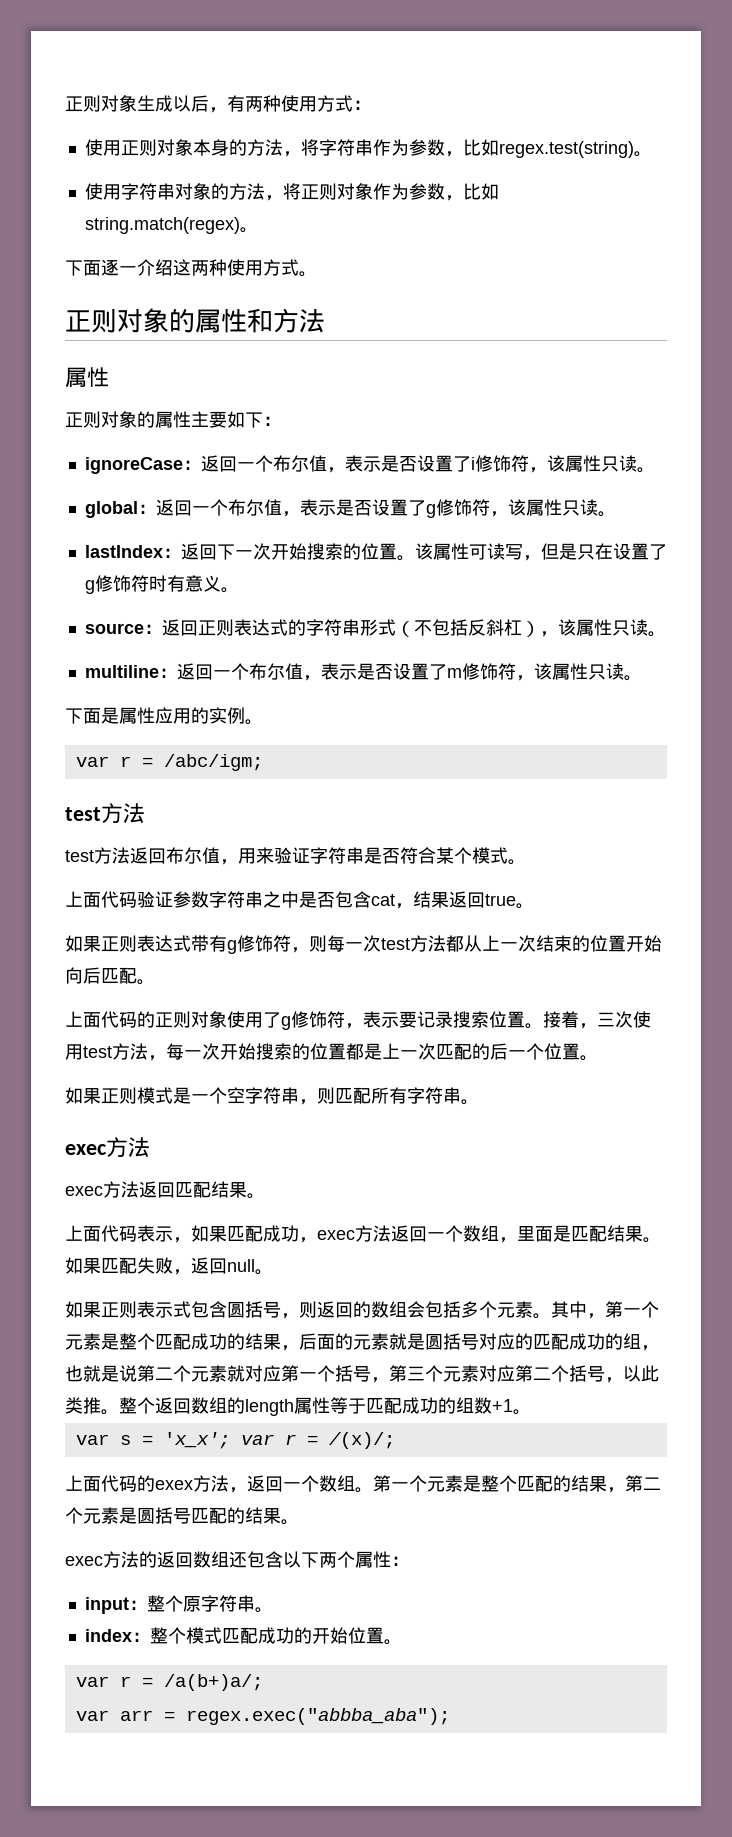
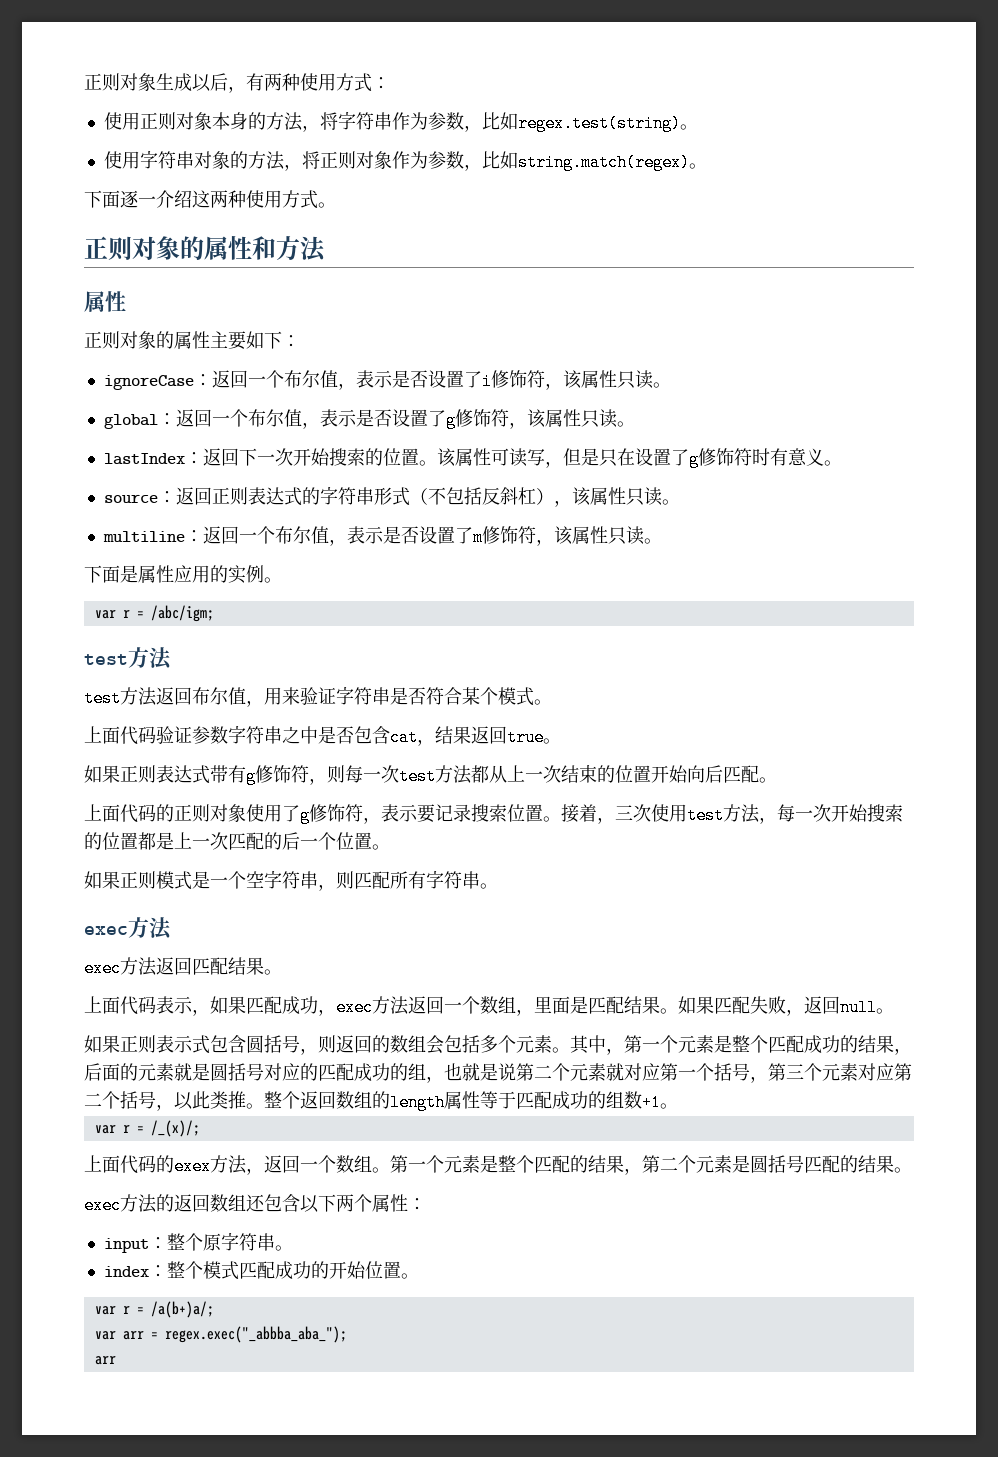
[119,1432,395,1449] s = 'x_x'; var r = /(x)/; -> [122,1120,200,1137] r = /_(x)/;
[185,1708,450,1725] regex.exec("abbba_aba"); -> [164,1326,347,1343] [94,1356,116,1365] regex.exec("_abbba_aba_"); // arr

